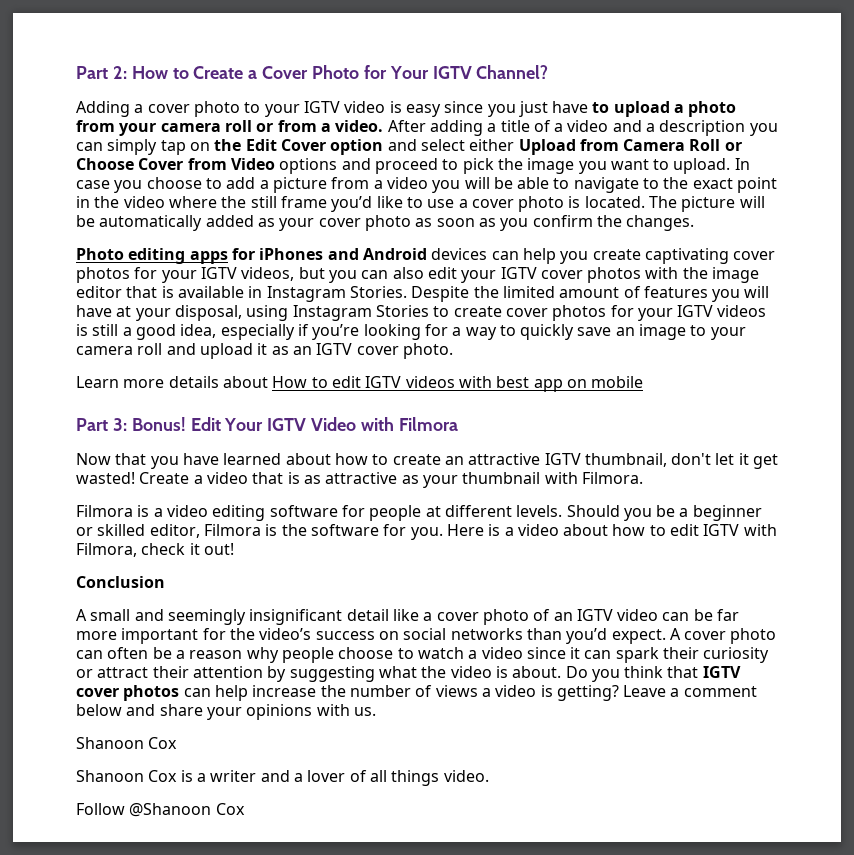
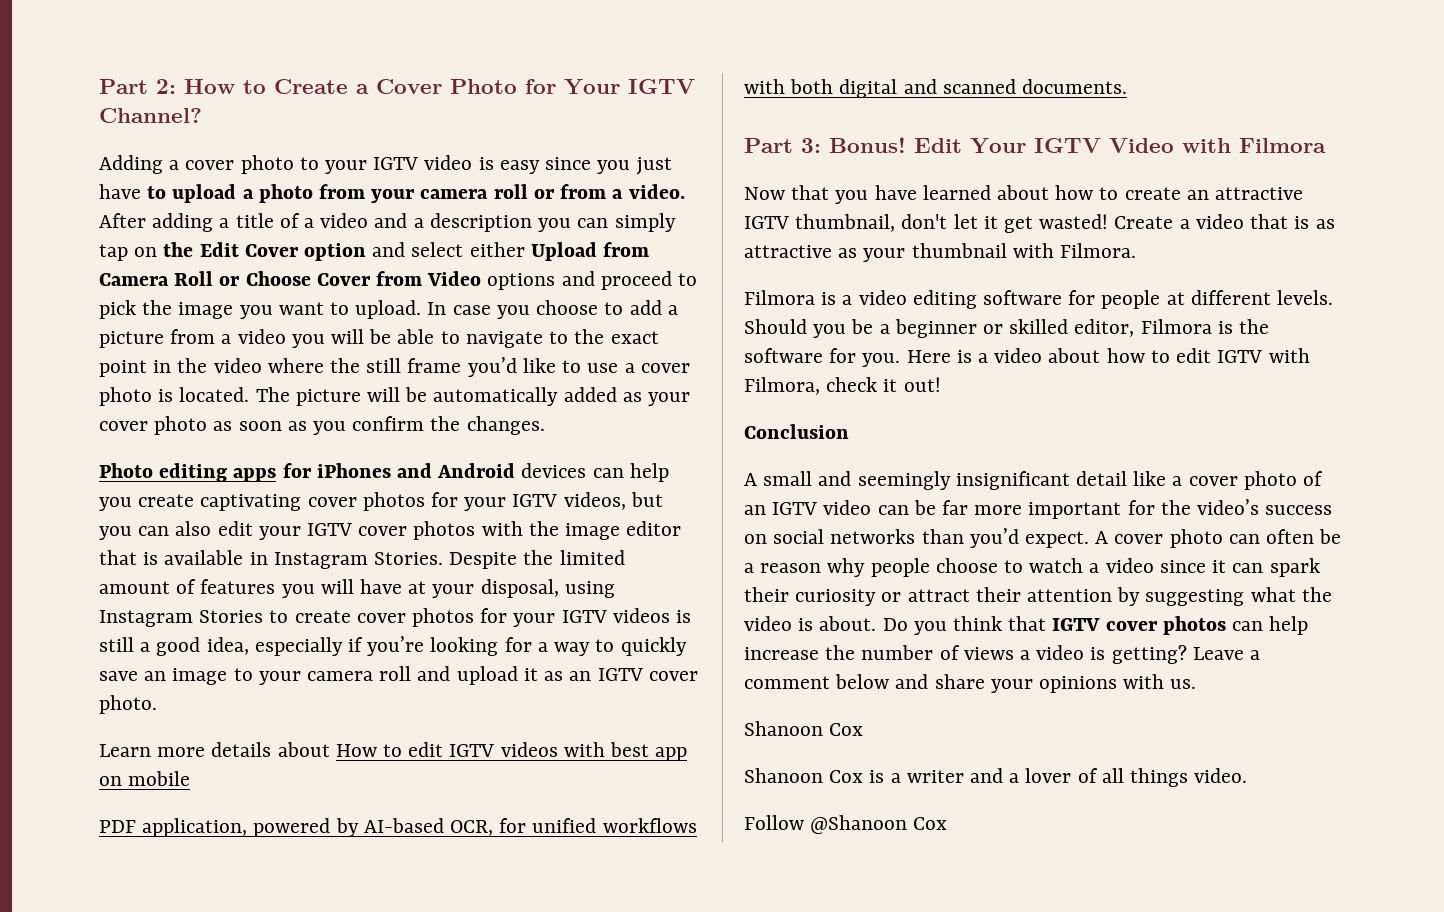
(644, 382) none -> [99,818,697,837] [744,79,1128,98] // PDF application, powered by AI-based OCR, for unified workflows with both digital and scanned documents.

